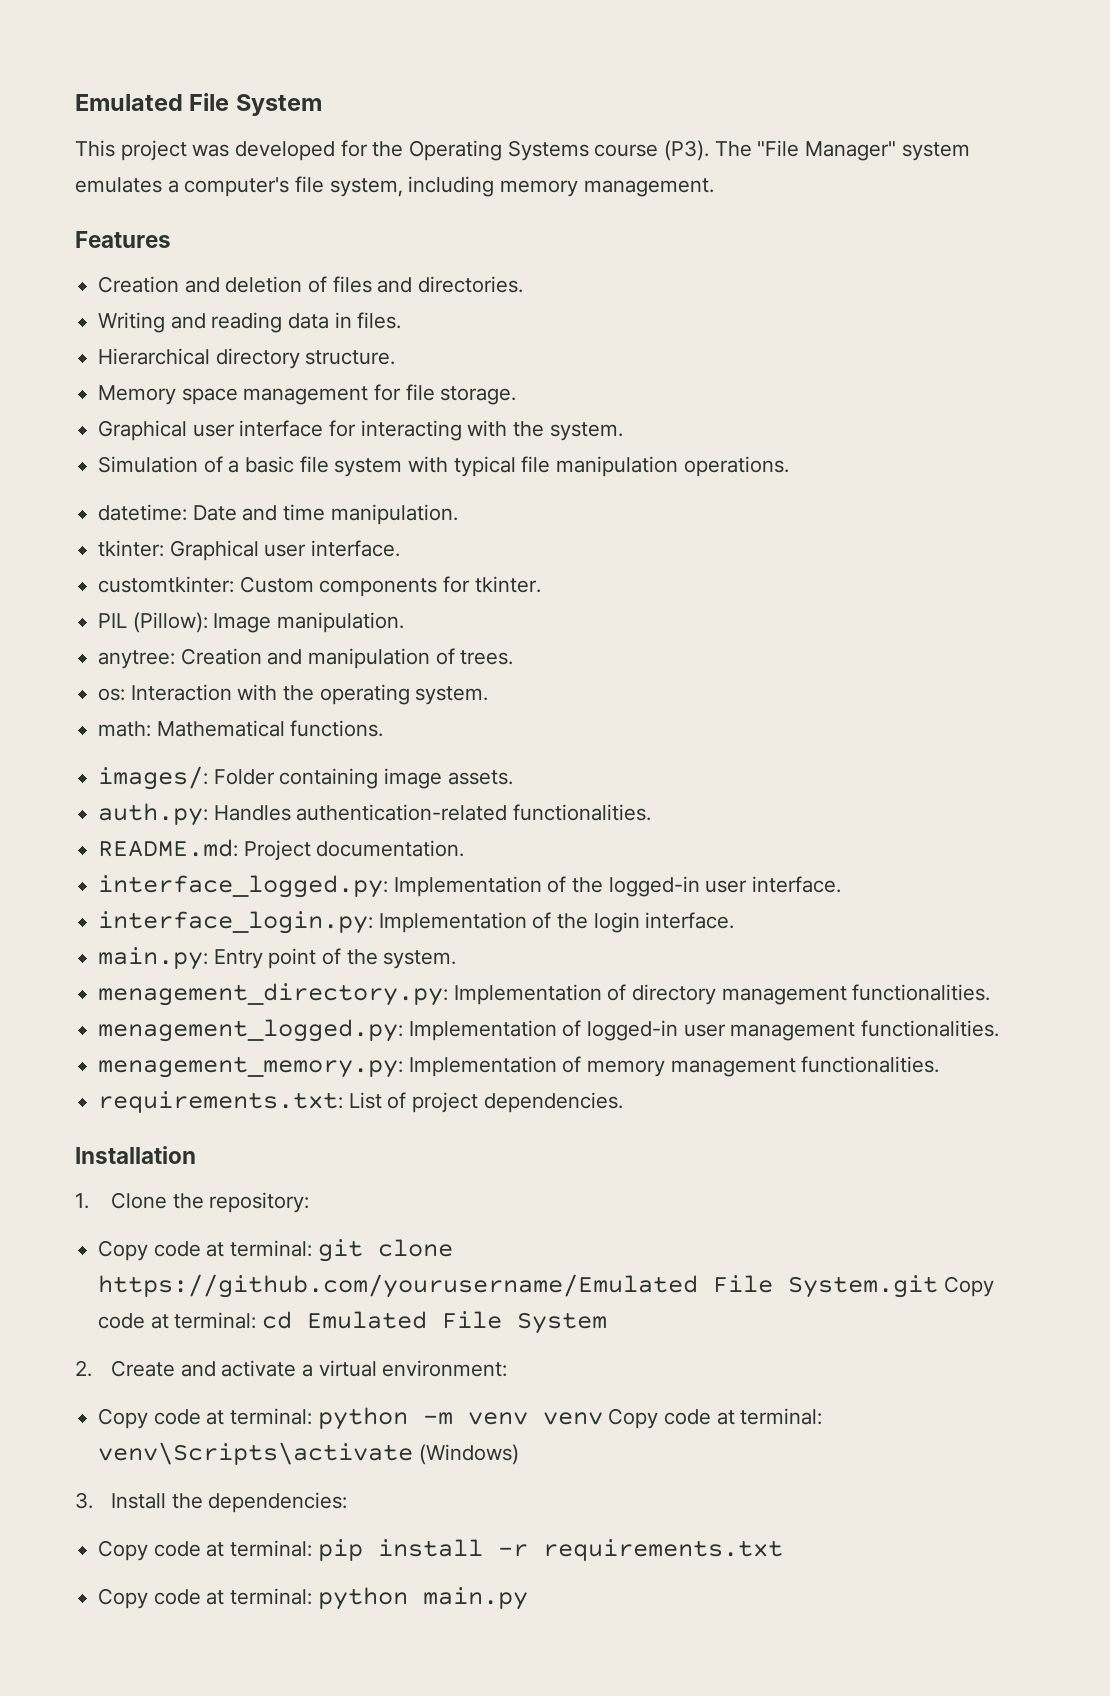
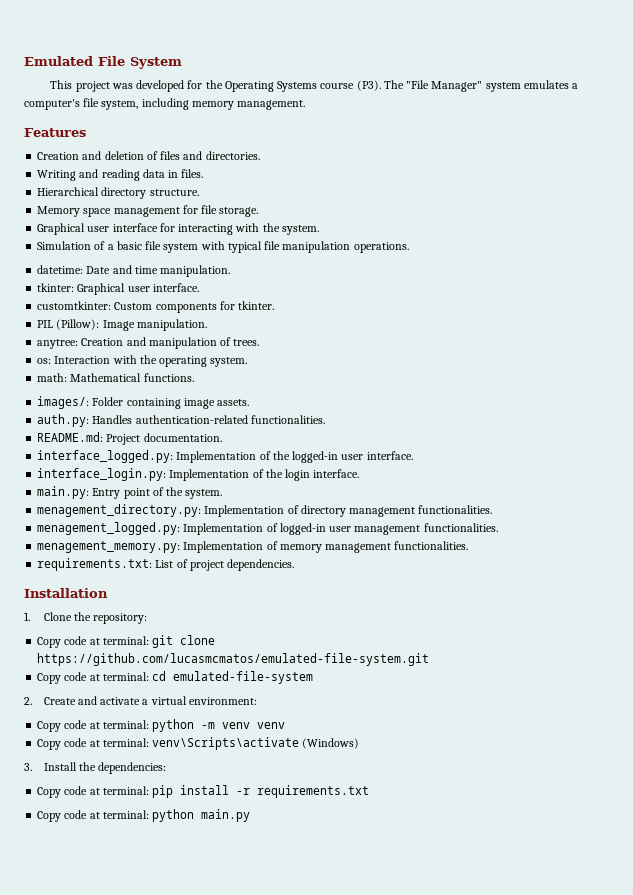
[98,1274,939,1298] https://github.com/yourusername/Emulated File System.git -> [37,653,430,666] https://github.com/lucasmcmatos/emulated-file-system.git //
[307,1311,608,1334] Emulated File System -> [173,671,314,684] emulated-file-system
(603, 1418) none -> (286, 725) //

